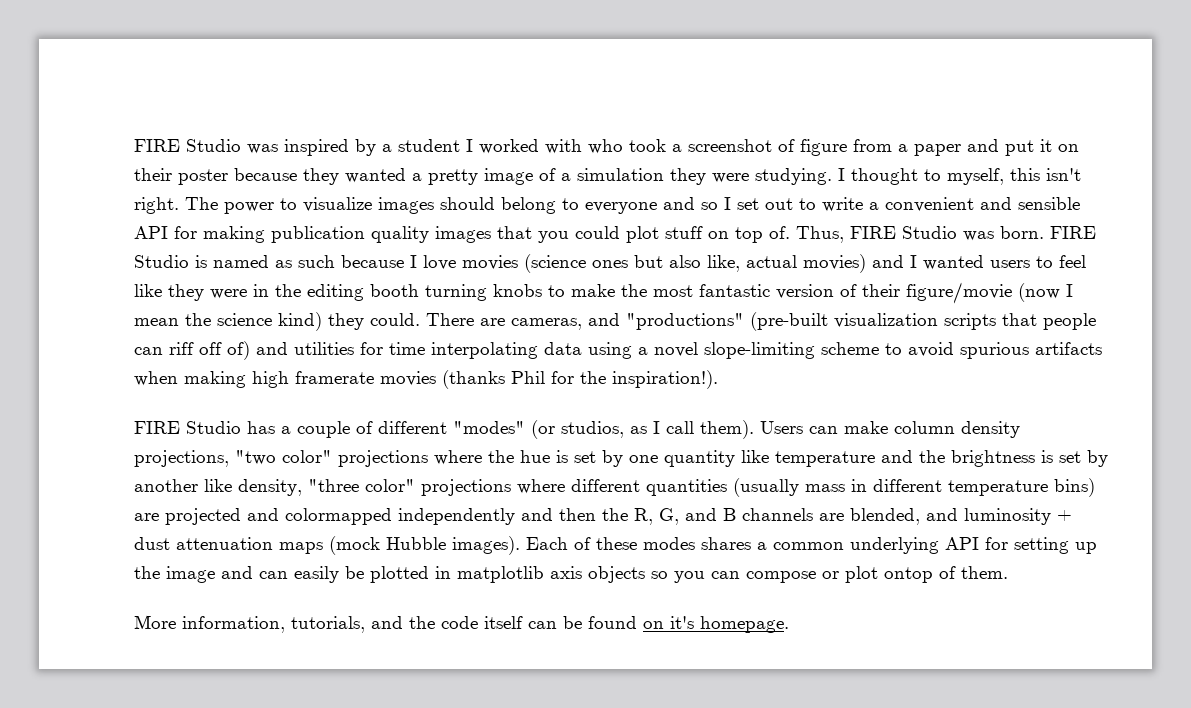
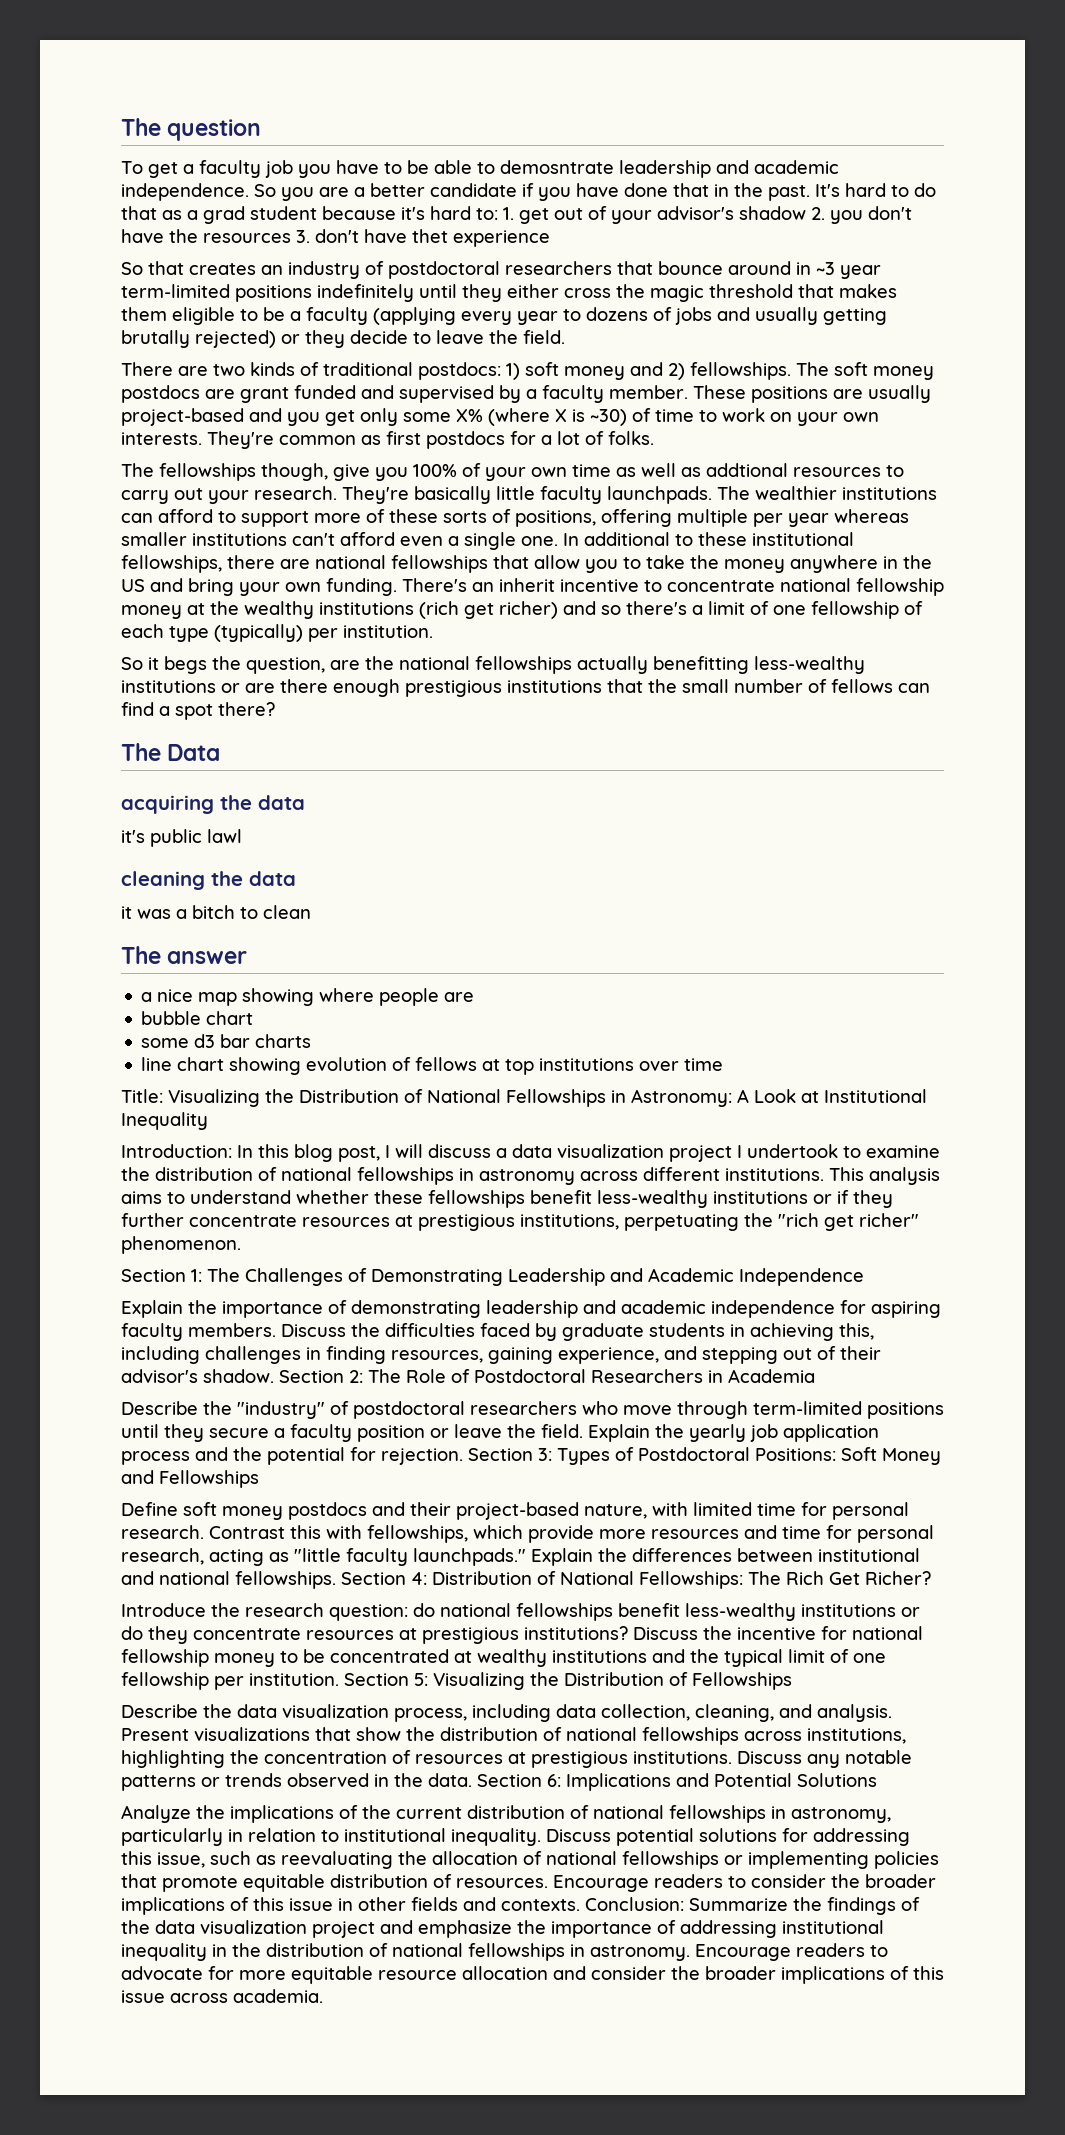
[134,139,1079,156] [134,168,1081,185] [134,197,1080,214] [134,226,1096,243] [134,254,1086,273] [134,282,1073,304] [134,312,1096,331] [134,341,1102,360] [134,370,718,389] [134,420,1020,439] [134,450,1108,467] [134,478,1095,497] [134,508,1072,525] [134,536,1097,555] [134,566,1008,583] [134,615,789,633] FIRE Studio was inspired by a student I worked with who took a screenshot of figure from a paper and put it on their poster because they wanted a pretty image of a simulation they were studying. I thought to myself, this isn't right. The power to visualize images should belong to everyone and so I set out to write a convenient and sensible API for making publication quality images that you could plot stuff on top of. Thus, FIRE Studio was born. FIRE Studio is named as such because I love movies (science ones but also like, actual movies) and I wanted users to feel like they were in the editing booth turning knobs to make the most fantastic version of their figure/movie (now I mean the science kind) they could. There are cameras, and "productions" (pre-built visualization scripts that people can riff off of) and utilities for time interpolating data using a novel slope-limiting scheme to avoid spurious artifacts when making high framerate movies (thanks Phil for the inspiration!). // FIRE Studio has a couple of different "modes" (or studios, as I call them). Users can make column density projections, "two color" projections where the hue is set by one quantity like temperature and the brightness is set by another like density, "three color" projections where different quantities (usually mass in different temperature bins) are projected and colormapped independently and then the R, G, and B channels are blended, and luminosity + dust attenuation maps (mock Hubble images). Each of these modes shares a common underlying API for setting up the image and can easily be plotted in matplotlib axis objects so you can compose or plot ontop of them. // More information, tutorials, and the code itself can be found on it's homepage. -> [121,118,262,141] [121,160,839,178] [121,183,936,201] [121,206,912,224] [121,229,550,247] [121,261,881,279] [121,284,897,302] [121,307,887,325] [121,330,565,348] [121,362,934,380] [121,385,931,403] [121,408,879,426] [121,431,654,449] [121,463,904,481] [121,486,937,504] [121,509,909,527] [121,532,854,550] [121,555,932,573] [121,578,944,596] [121,601,923,619] [121,624,433,642] [121,656,865,674] [121,679,930,697] [121,702,275,720] [121,743,221,761] [121,795,305,814] [121,829,242,847] [121,871,296,890] [121,905,311,919] [121,946,248,964] [141,988,475,1006] [141,1011,254,1025] [141,1034,312,1048] [141,1057,724,1075] [121,1089,927,1107] [121,1112,208,1130] [121,1144,940,1162] [121,1167,940,1185] [121,1190,893,1208] [121,1213,919,1231] [121,1236,241,1254] [121,1268,864,1286] [121,1300,941,1318] [121,1323,874,1341] [121,1346,881,1364] [121,1369,815,1383] [121,1401,944,1419] [121,1424,879,1442] [121,1447,941,1465] [121,1470,259,1488] [121,1502,909,1520] [121,1525,934,1543] [121,1548,920,1566] [121,1571,931,1589] [121,1603,920,1621] [121,1626,923,1644] [121,1649,886,1667] [121,1672,792,1690] [121,1704,892,1722] [121,1727,906,1745] [121,1750,912,1768] [121,1773,877,1791] [121,1805,891,1823] [121,1828,910,1846] [121,1851,939,1869] [121,1874,936,1892] [121,1897,920,1915] [121,1920,884,1938] [121,1943,888,1961] [121,1966,944,1984] [121,1989,323,2003] The question // To get a faculty job you have to be able to demosntrate leadership and academic independence. So you are a better candidate if you have done that in the past. It's hard to do that as a grad student because it's hard to: 1. get out of your advisor's shadow 2. you don't have the resources 3. don't have thet experience // So that creates an industry of postdoctoral researchers that bounce around in ~3 year term-limited positions indefinitely until they either cross the magic threshold that makes them eligible to be a faculty (applying every year to dozens of jobs and usually getting brutally rejected) or they decide to leave the field. // There are two kinds of traditional postdocs: 1) soft money and 2) fellowships. The soft money postdocs are grant funded and supervised by a faculty member. These positions are usually project-based and you get only some X% (where X is ~30) of time to work on your own interests. They're common as first postdocs for a lot of folks. // The fellowships though, give you 100% of your own time as well as addtional resources to carry out your research. They're basically little faculty launchpads. The wealthier institutions can afford to support more of these sorts of positions, offering multiple per year whereas smaller institutions can't afford even a single one. In additional to these institutional fellowships, there are national fellowships that allow you to take the money anywhere in the US and bring your own funding. There's an inherit incentive to concentrate national fellowship money at the wealthy institutions (rich get richer) and so there's a limit of one fellowship of each type (typically) per institution. // So it begs the question, are the national fellowships actually benefitting less-wealthy institutions or are there enough prestigious institutions that the small number of fellows can find a spot there? // The Data // acquiring the data // it's public lawl // cleaning the data // it was a bitch to clean // The answer // a nice map showing where people are // bubble chart // some d3 bar charts // line chart showing evolution of fellows at top institutions over time // Title: Visualizing the Distribution of National Fellowships in Astronomy: A Look at Institutional Inequality // Introduction: In this blog post, I will discuss a data visualization project I undertook to examine the distribution of national fellowships in astronomy across different institutions. This analysis aims to understand whether these fellowships benefit less-wealthy institutions or if they further concentrate resources at prestigious institutions, perpetuating the "rich get richer" phenomenon. // Section 1: The Challenges of Demonstrating Leadership and Academic Independence // Explain the importance of demonstrating leadership and academic independence for aspiring faculty members. Discuss the difficulties faced by graduate students in achieving this, including challenges in finding resources, gaining experience, and stepping out of their advisor's shadow. Section 2: The Role of Postdoctoral Researchers in Academia // Describe the "industry" of postdoctoral researchers who move through term-limited positions until they secure a faculty position or leave the field. Explain the yearly job application process and the potential for rejection. Section 3: Types of Postdoctoral Positions: Soft Money and Fellowships // Define soft money postdocs and their project-based nature, with limited time for personal research. Contrast this with fellowships, which provide more resources and time for personal research, acting as "little faculty launchpads." Explain the differences between institutional and national fellowships. Section 4: Distribution of National Fellowships: The Rich Get Richer? // Introduce the research question: do national fellowships benefit less-wealthy institutions or do they concentrate resources at prestigious institutions? Discuss the incentive for national fellowship money to be concentrated at wealthy institutions and the typical limit of one fellowship per institution. Section 5: Visualizing the Distribution of Fellowships // Describe the data visualization process, including data collection, cleaning, and analysis. Present visualizations that show the distribution of national fellowships across institutions, highlighting the concentration of resources at prestigious institutions. Discuss any notable patterns or trends observed in the data. Section 6: Implications and Potential Solutions // Analyze the implications of the current distribution of national fellowships in astronomy, particularly in relation to institutional inequality. Discuss potential solutions for addressing this issue, such as reevaluating the allocation of national fellowships or implementing policies that promote equitable distribution of resources. Encourage readers to consider the broader implications of this issue in other fields and contexts. Conclusion: Summarize the findings of the data visualization project and emphasize the importance of addressing institutional inequality in the distribution of national fellowships in astronomy. Encourage readers to advocate for more equitable resource allocation and consider the broader implications of this issue across academia.

